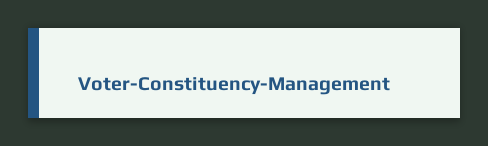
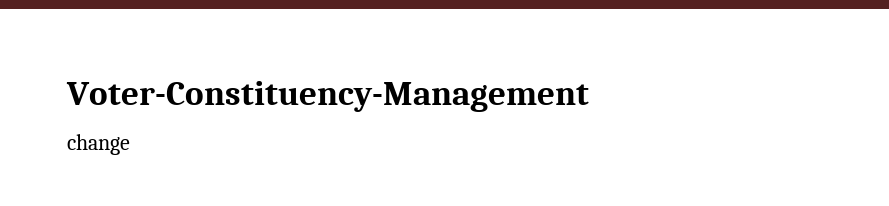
(390, 86) none -> [67,134,130,155] // change

